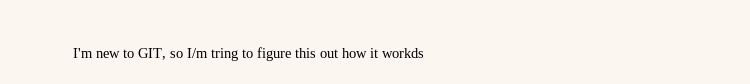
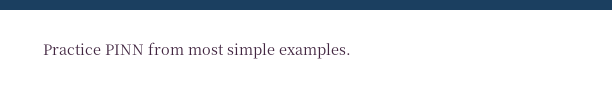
[73,47,424,61] I'm new to GIT, so I/m tring to figure this out how it workds -> [43,42,351,59] Practice PINN from most simple examples.

